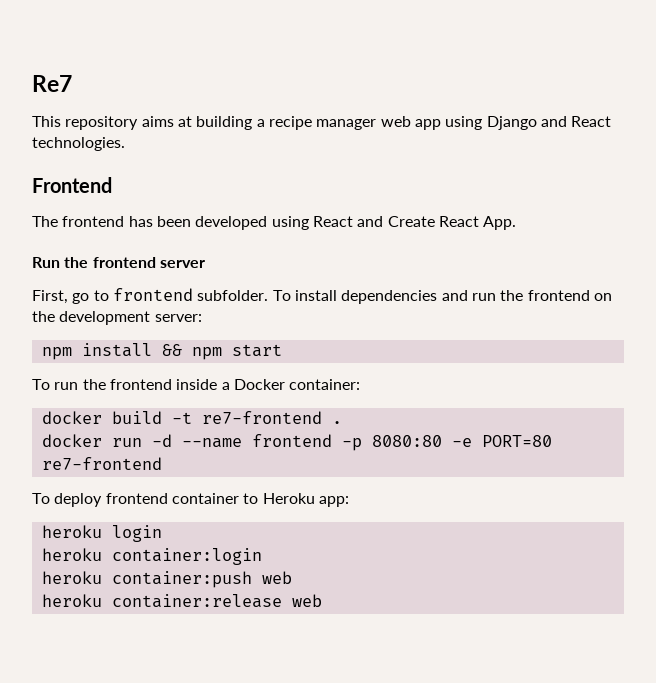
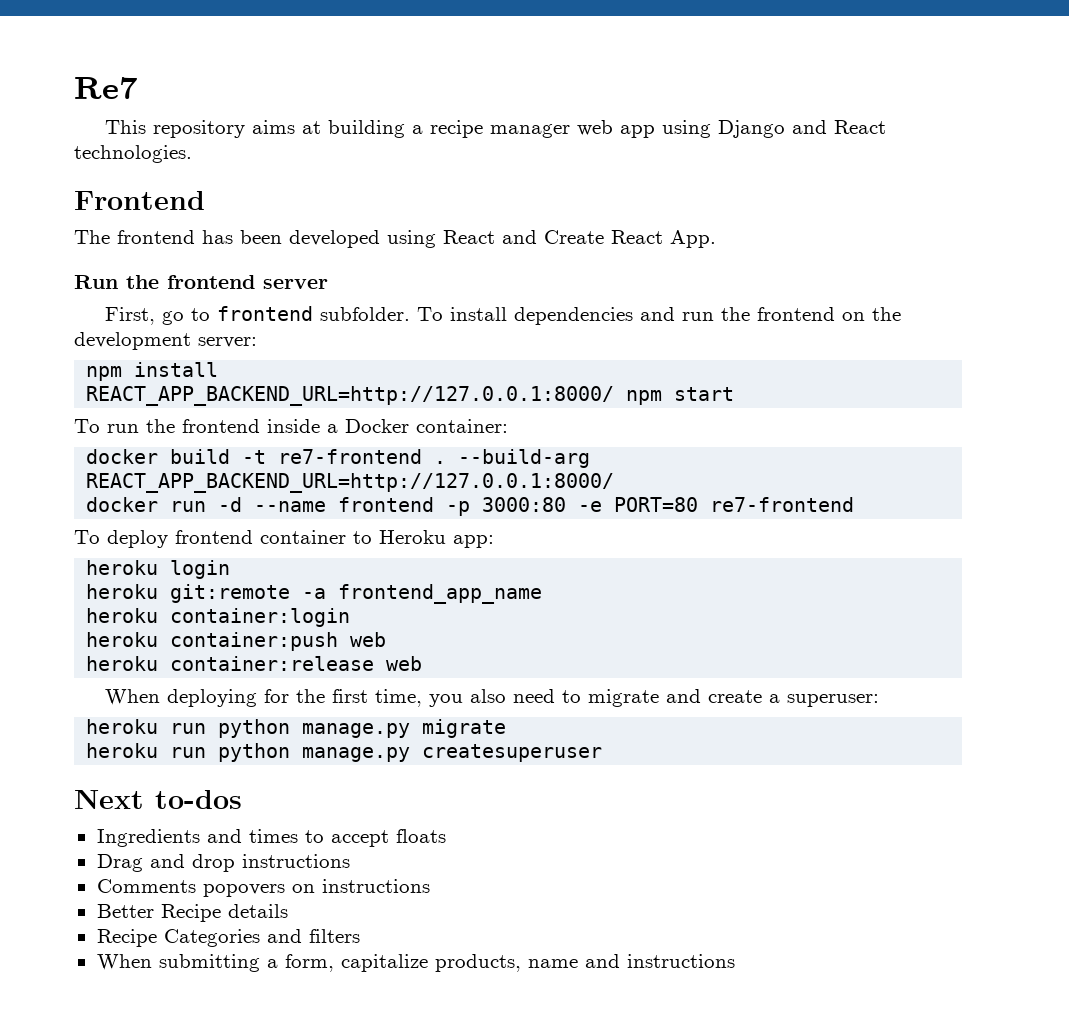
[161,344,182,356] && -> [86,386,615,406] // REACT_APP_BACKEND_URL=http://127.0.0.1:8000/
(342, 422) none -> [458,449,591,468] [86,473,615,493] --build-arg REACT_APP_BACKEND_URL=http://127.0.0.1:8000/
[371,435,442,447] 8080:80 -> [482,497,567,512] 3000:80
(162, 533) none -> [86,584,543,604] // heroku git:remote -a frontend_app_name
(322, 600) none -> [104,689,879,707] [86,719,507,738] [86,743,603,762] [74,790,242,809] [96,829,446,847] [96,854,350,872] [96,879,430,897] [96,904,288,922] [96,929,360,947] [96,954,735,972] // When deploying for the first time, you also need to migrate and create a superuser: // heroku run python manage.py migrate // heroku run python manage.py createsuperuser // Next to-dos // Ingredients and times to accept floats // Drag and drop instructions // Comments popovers on instructions // Better Recipe details // Recipe Categories and filters // When submitting a form, capitalize products, name and instructions

